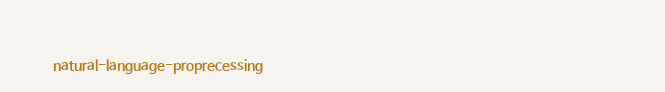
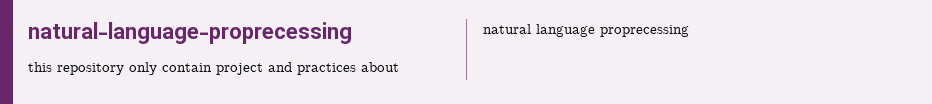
(263, 66) none -> [28,62,399,75] [483,24,689,37] // this repository only contain project and practices about natural language proprecessing

